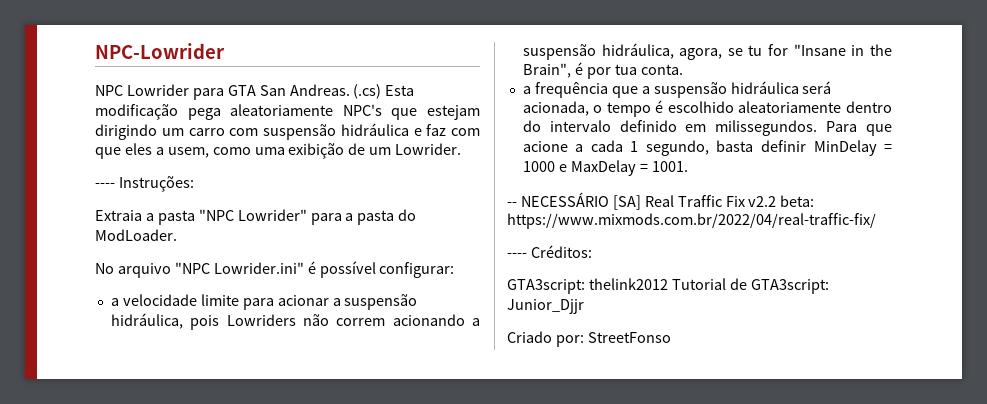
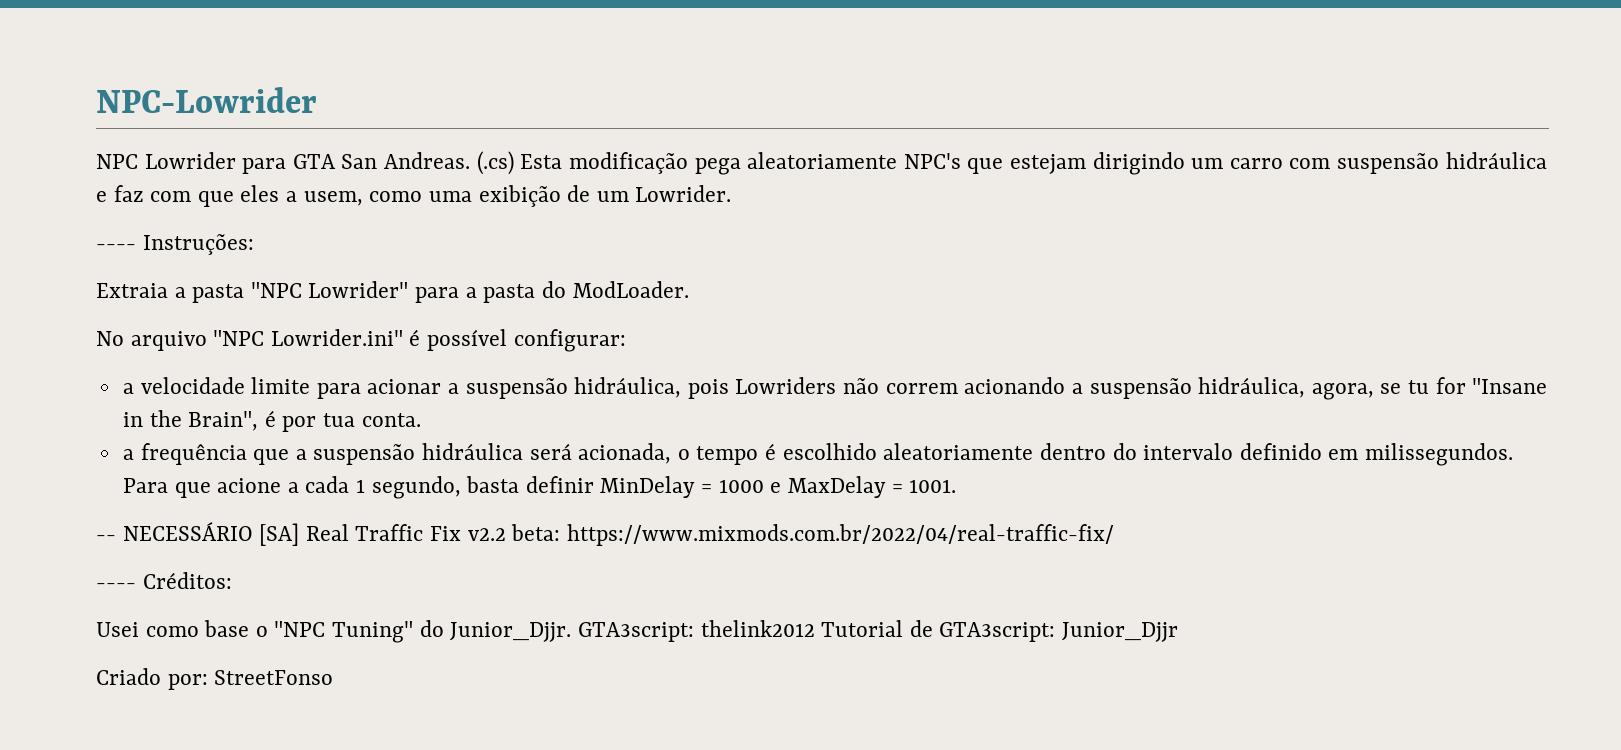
(592, 251) none -> [96,620,572,643] Usei como base o "NPC Tuning" do Junior_Djjr.

